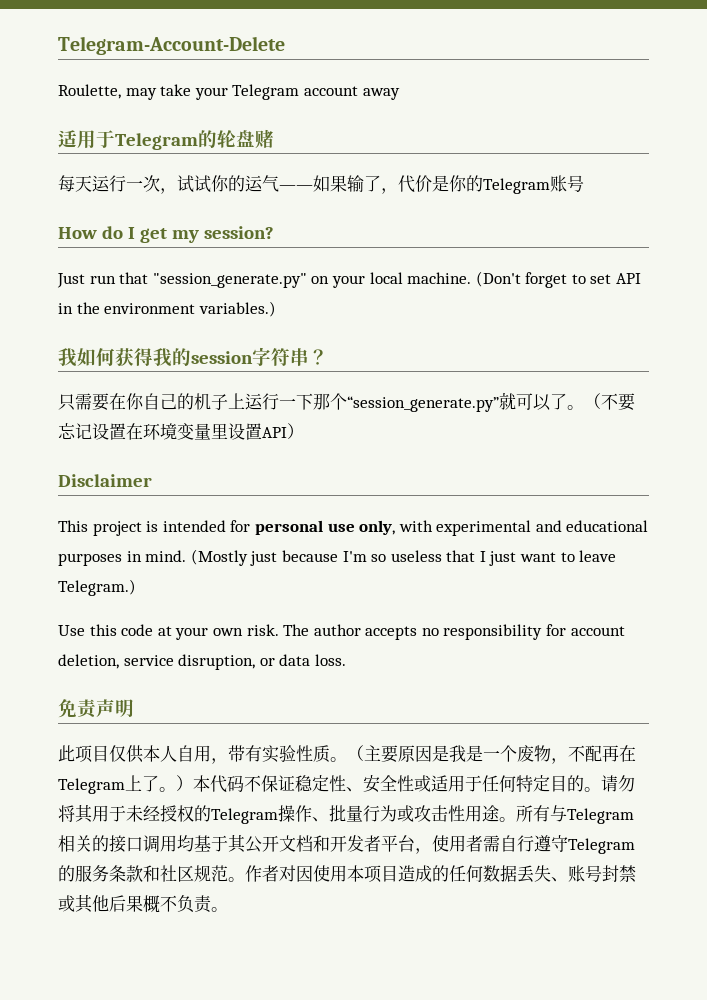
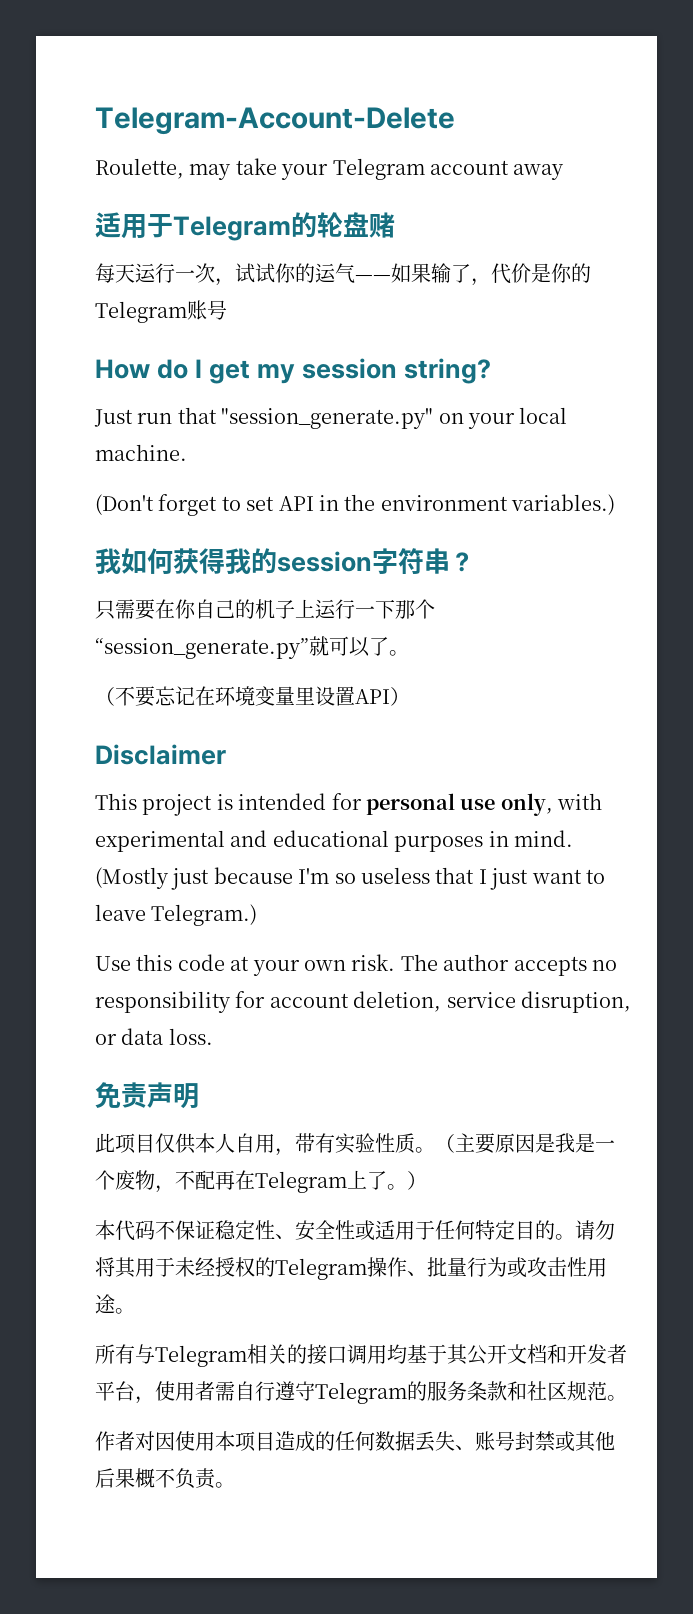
[203,226,274,239] session? -> [302,358,492,384] session string?
(472, 278) none -> (187, 452) //
(584, 407) none -> (409, 653) //
[92,423,126,440] 设置 -> (195, 695) none
(193, 783) none -> (427, 1180) //
(516, 819) none -> (135, 1311) //
(245, 879) none -> (627, 1398) //

